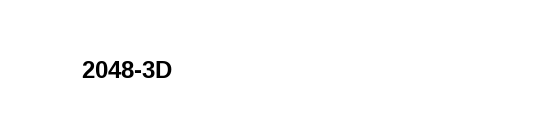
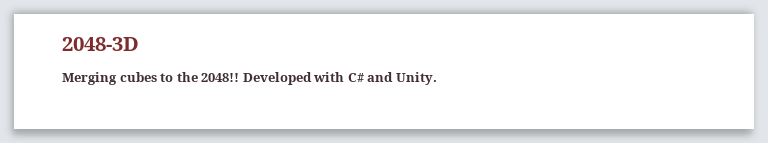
(172, 69) none -> [62,72,437,85] // Merging cubes to the 2048!! Developed with C# and Unity.

